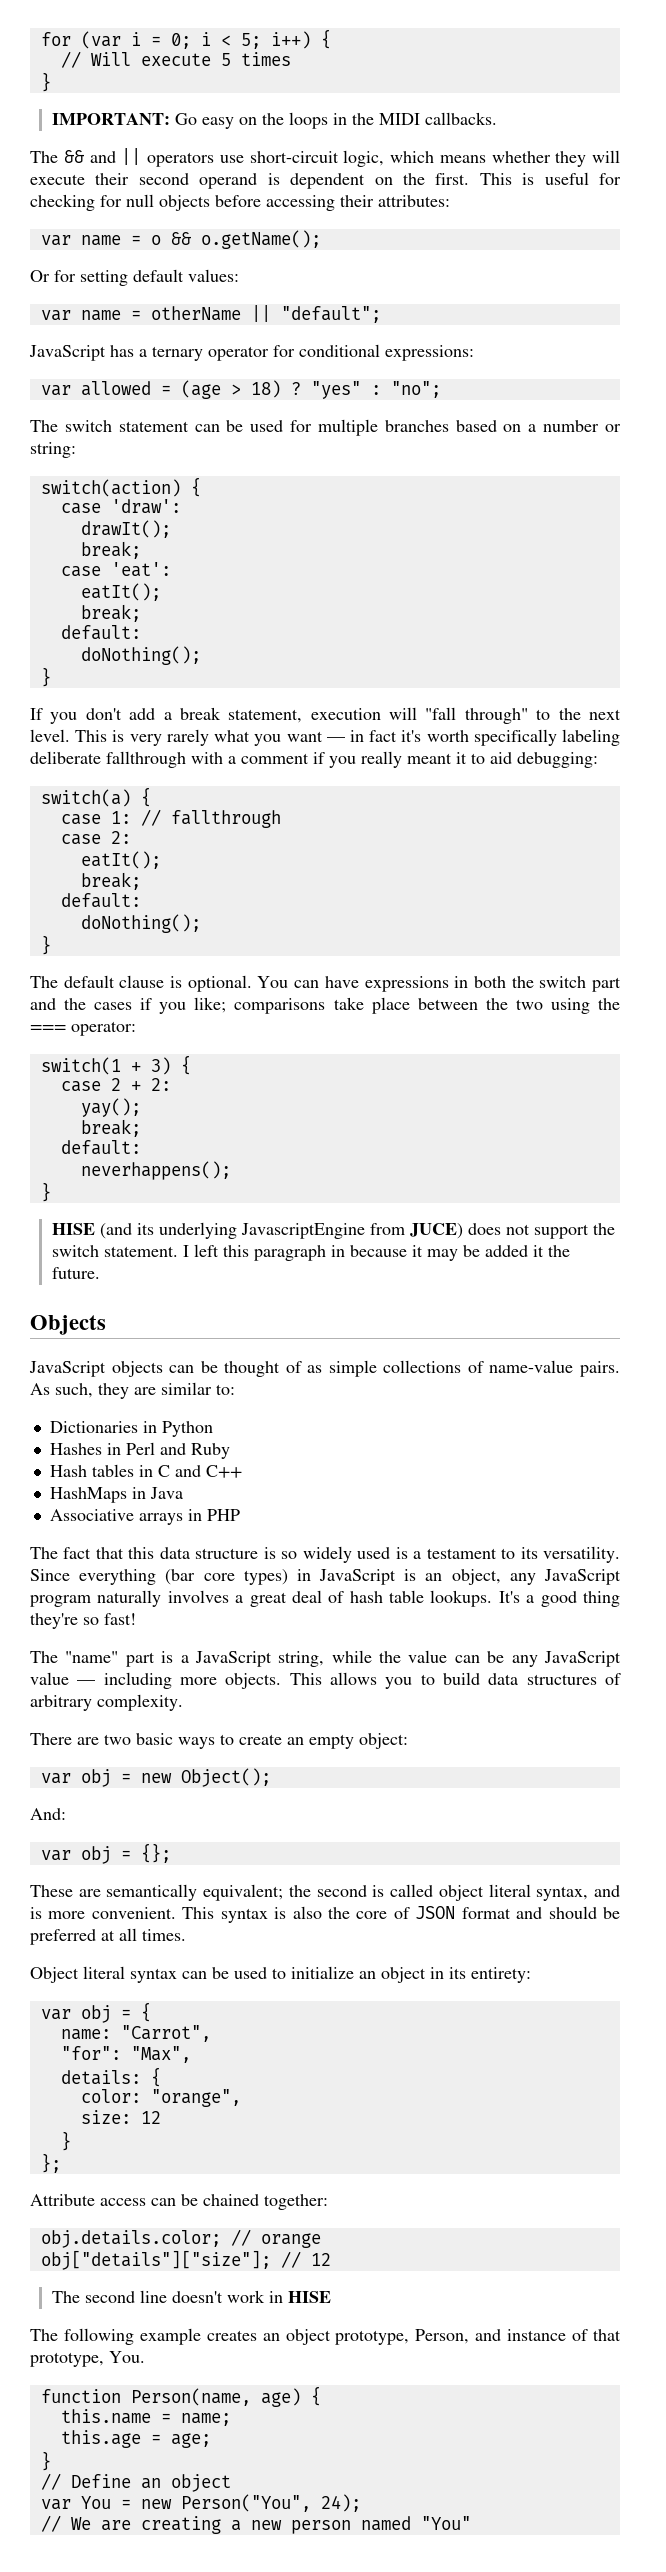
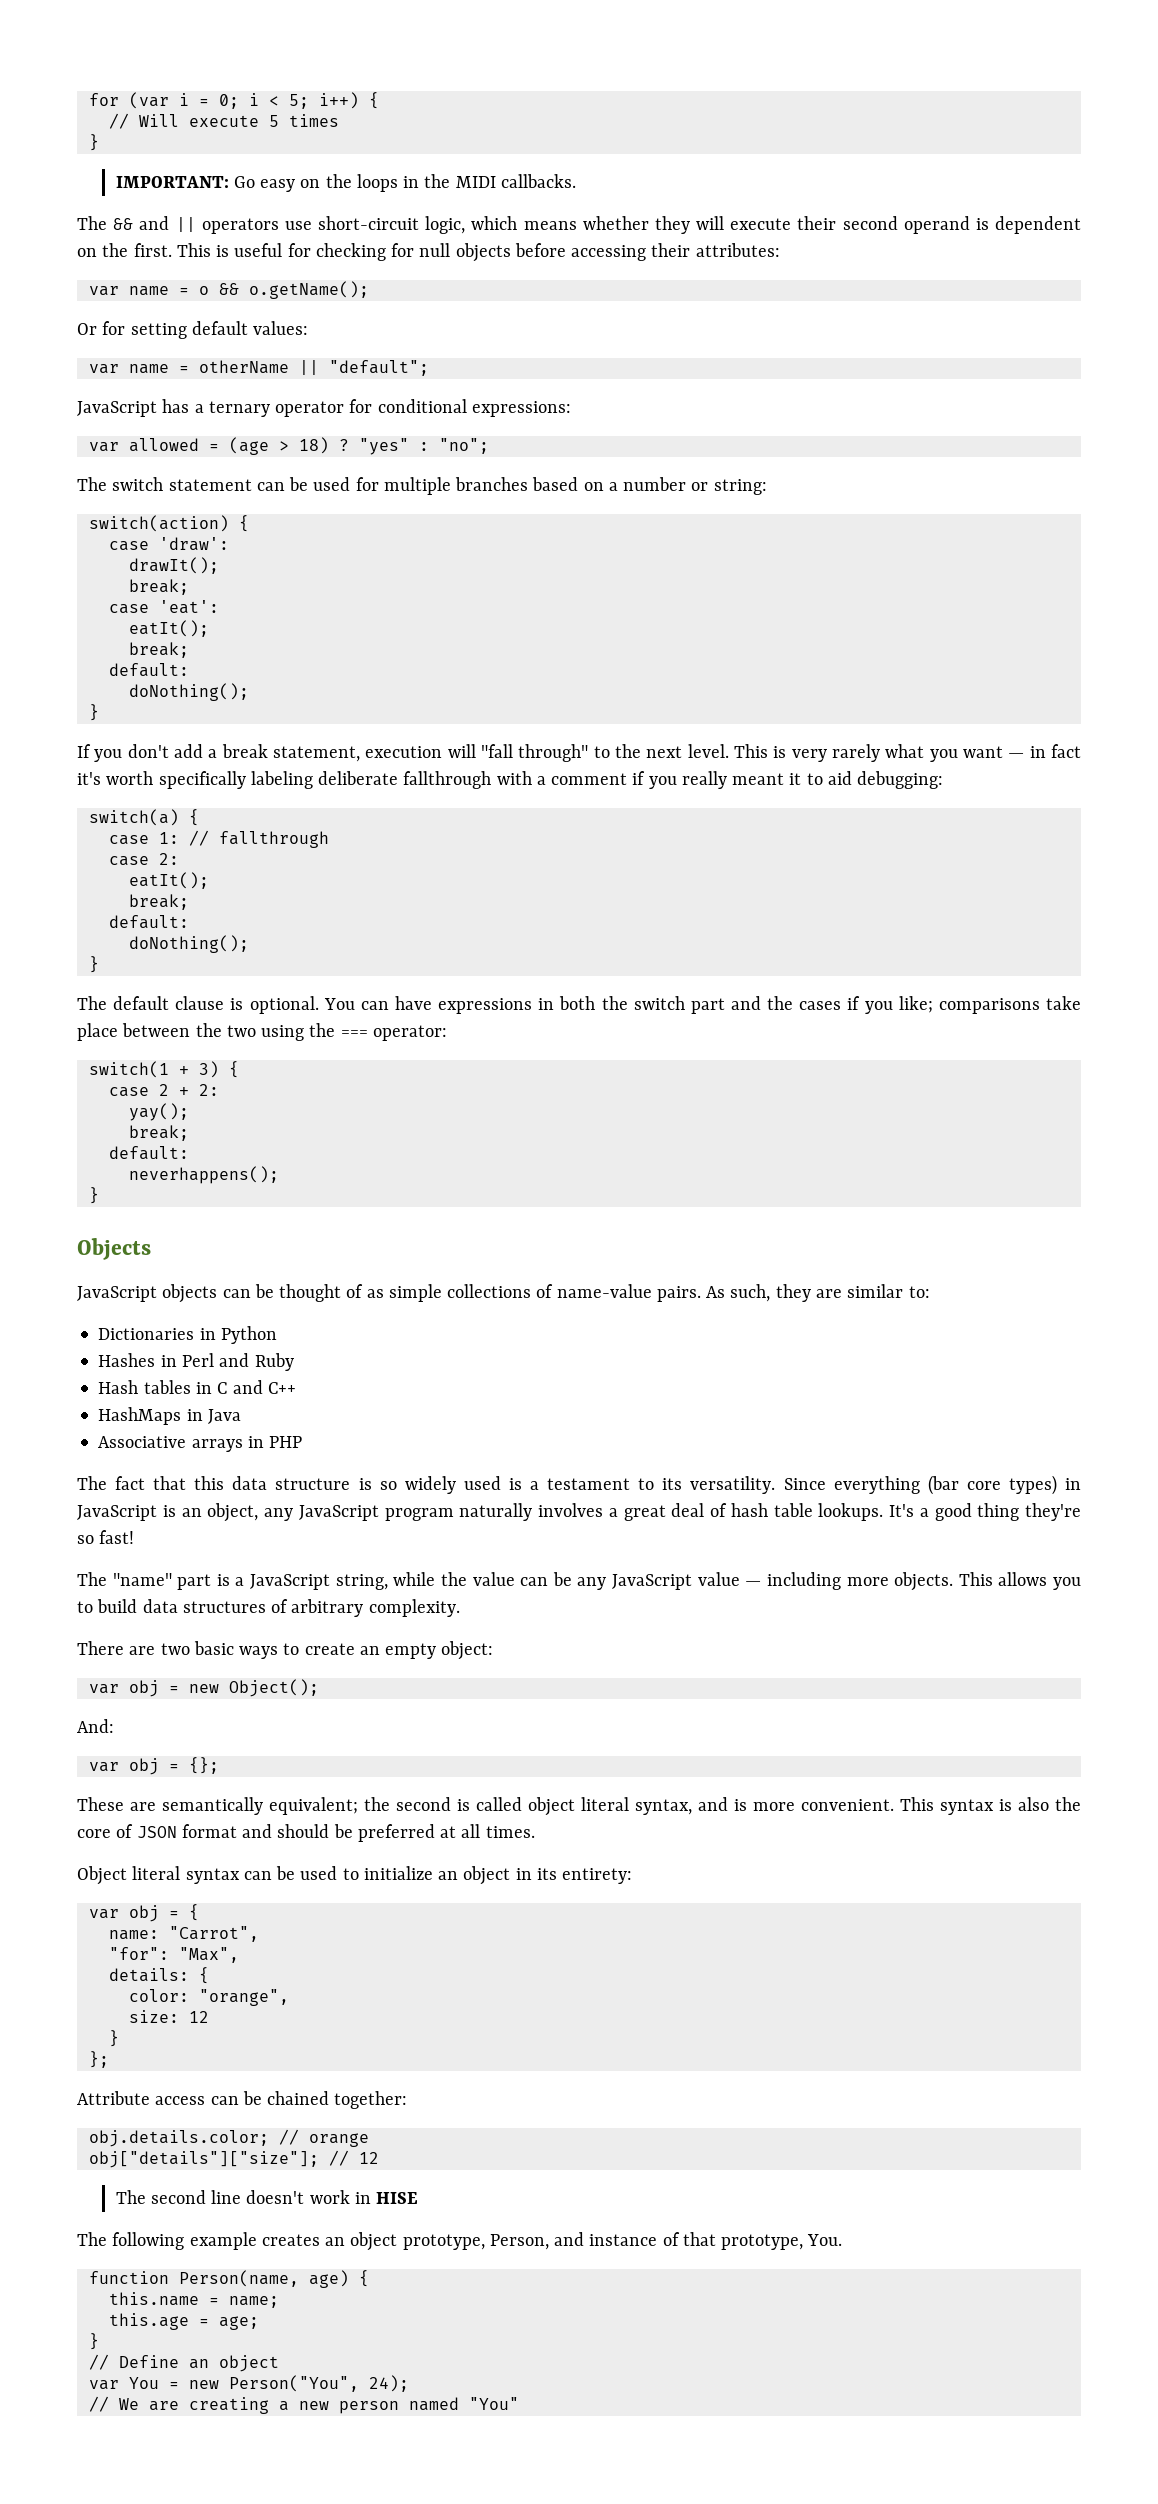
[51,1222,615,1239] [51,1244,570,1261] [51,1267,100,1279] // HISE (and its underlying JavascriptEngine from JUCE) does not support the switch statement. I left this paragraph in because it may be added it the future. -> (99, 1195) none

